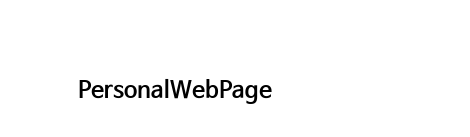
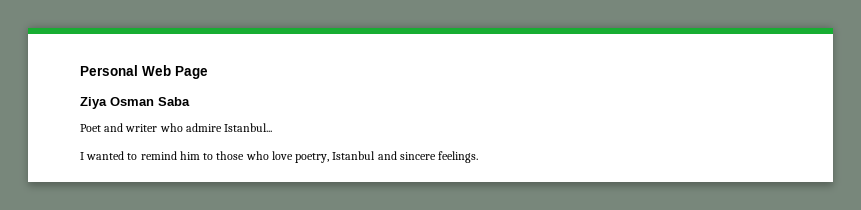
[78,78,272,104] PersonalWebPage -> [80,65,208,79] [80,97,190,109] [80,123,273,132] [80,151,479,163] Personal Web Page // Ziya Osman Saba // Poet and writer who admire Istanbul... // I wanted to remind him to those who love poetry, Istanbul and sincere feelings.

